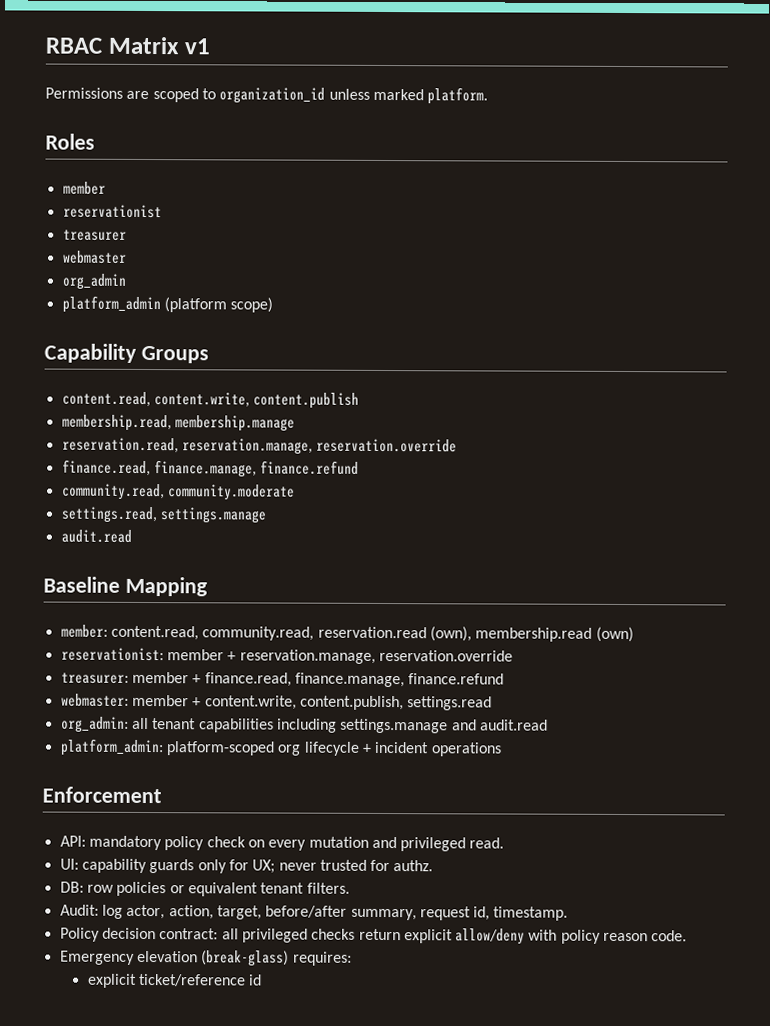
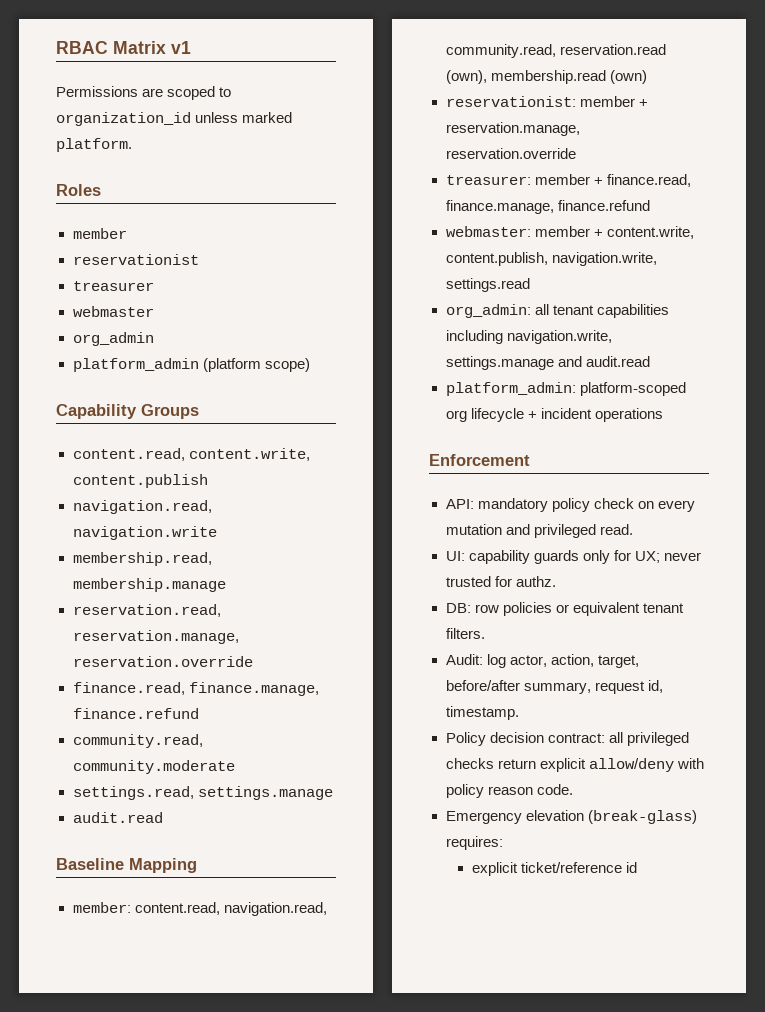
(360, 400) none -> [72,500,212,514] [72,526,217,540] // navigation.read, navigation.write
(199, 633) none -> [223,902,327,916] navigation.read,
(404, 703) none -> [551,252,657,266] navigation.write,
(337, 725) none -> [506,330,612,344] navigation.write,

